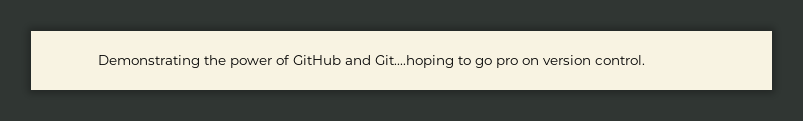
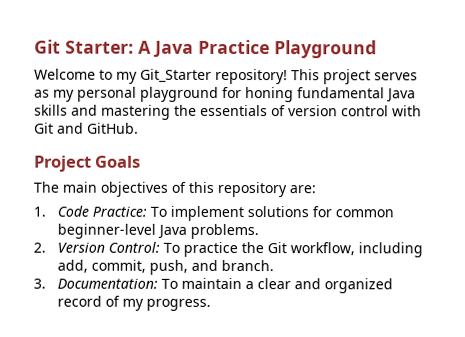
[98,55,645,68] Demonstrating the power of GitHub and Git....hoping to go pro on version control. -> [34,39,377,59] [34,68,418,85] [34,86,416,103] [34,104,422,120] [34,122,139,134] [33,155,142,172] [33,181,316,198] [33,205,395,222] [57,223,260,240] [33,241,424,258] [57,259,275,275] [33,277,394,294] [57,295,212,311] Git Starter: A Java Practice Playground // Welcome to my Git_Starter repository! This project serves as my personal playground for honing fundamental Java skills and mastering the essentials of version control with Git and GitHub. // Project Goals // The main objectives of this repository are: // 1. Code Practice: To implement solutions for common beginner-level Java problems. // 2. Version Control: To practice the Git workflow, including add, commit, push, and branch. // 3. Documentation: To maintain a clear and organized record of my progress.

